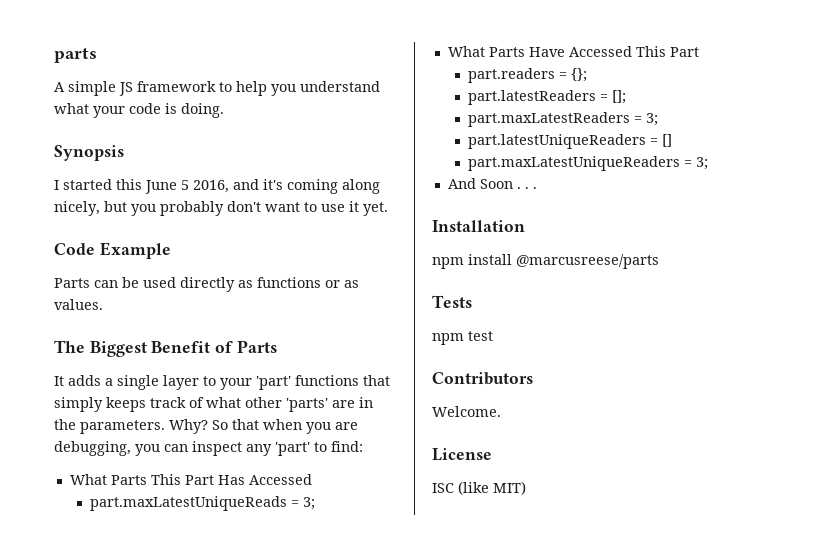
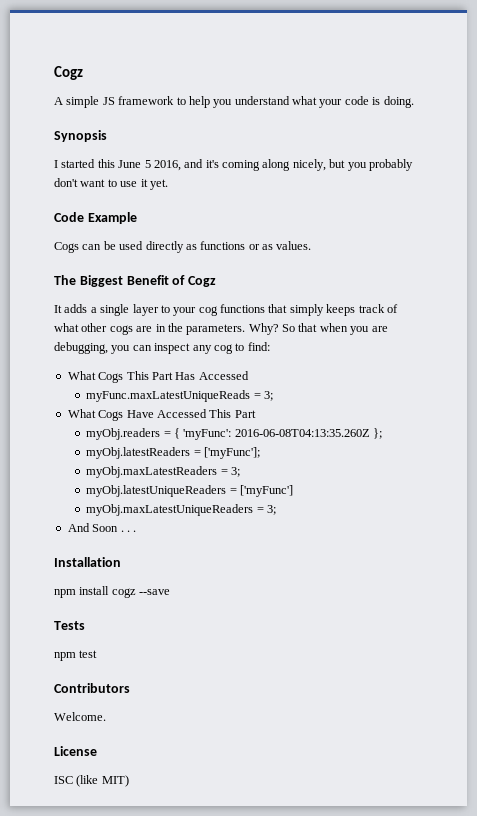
[54,48,97,63] parts -> [54,66,83,80] Cogz
[54,278,90,288] Parts -> [54,242,79,253] Cogs
[236,340,277,353] Parts -> [188,276,217,287] Cogz
[256,376,291,390] 'part' -> [198,306,218,316] cog
[286,398,328,412] 'parts' -> [109,325,133,335] cogs
[275,442,310,456] 'part' -> [213,344,233,354] cog
[110,475,147,485] Parts -> [98,372,124,383] Cogs
[89,496,287,511] part.maxLatestUniqueReads -> [86,390,251,402] myFunc.maxLatestUniqueReads
[488,47,525,57] Parts -> [98,410,124,421] Cogs
[467,68,587,83] [467,90,626,105] [467,112,658,127] [467,134,672,149] [467,156,680,171] part.readers = {}; // part.latestReaders = []; // part.maxLatestReaders = 3; // part.latestUniqueReaders = [] // part.maxLatestUniqueReaders -> [86,428,383,440] [86,447,261,459] [86,466,241,478] [86,485,294,497] [86,504,254,516] myObj.readers = { 'myFunc': 2016-06-08T04:13:35.260Z }; // myObj.latestReaders = ['myFunc']; // myObj.maxLatestReaders = 3; // myObj.latestUniqueReaders = ['myFunc'] // myObj.maxLatestUniqueReaders
[516,254,659,269] @marcusreese/parts -> [111,588,171,598] cogz --save

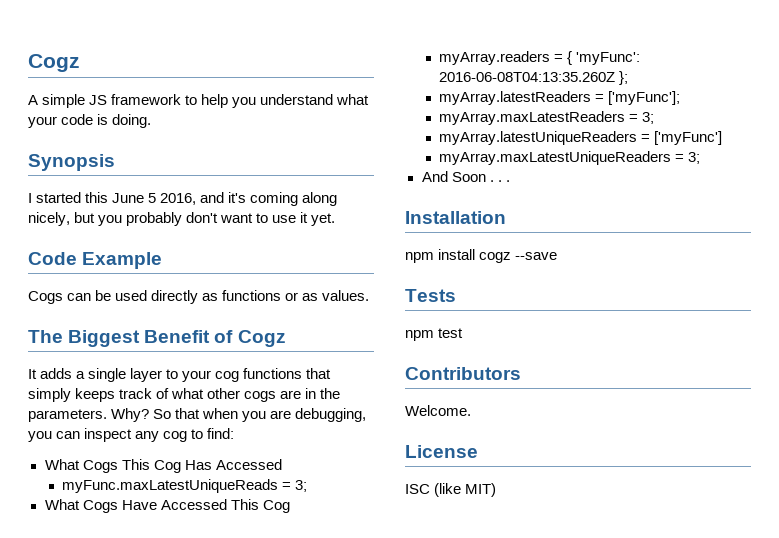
[151,372,173,380] Part -> [153,460,181,473] Cog
[234,410,256,418] [86,428,161,440] Part // myObj.readers -> [262,500,290,513] [439,51,551,65] Cog // myArray.readers
[86,447,191,459] myObj.latestReaders -> [439,91,592,105] myArray.latestReaders
[86,466,241,478] [86,485,227,497] myObj.maxLatestReaders = 3; // myObj.latestUniqueReaders -> [439,111,655,125] [439,131,638,145] myArray.maxLatestReaders = 3; // myArray.latestUniqueReaders
[86,504,254,516] myObj.maxLatestUniqueReaders -> [439,151,672,165] myArray.maxLatestUniqueReaders

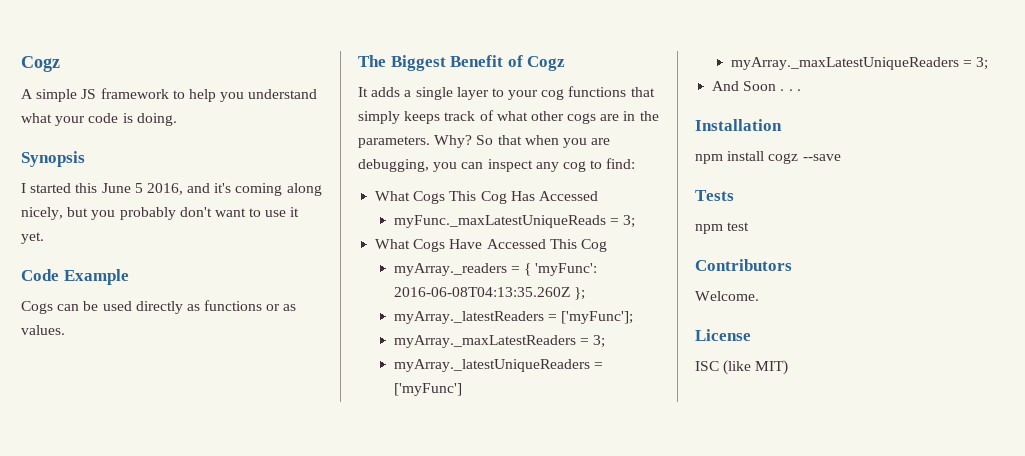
[62,479,279,493] myFunc.maxLatestUniqueReads -> [393,215,606,228] myFunc._maxLatestUniqueReads
[439,51,551,65] myArray.readers -> [393,263,507,276] myArray._readers
[439,91,592,105] myArray.latestReaders -> [393,311,544,324] myArray._latestReaders
[439,111,655,125] [439,131,638,145] myArray.maxLatestReaders = 3; // myArray.latestUniqueReaders -> [393,335,605,348] [393,359,590,372] myArray._maxLatestReaders = 3; // myArray._latestUniqueReaders
[439,151,672,165] myArray.maxLatestUniqueReaders -> [730,57,959,70] myArray._maxLatestUniqueReaders

